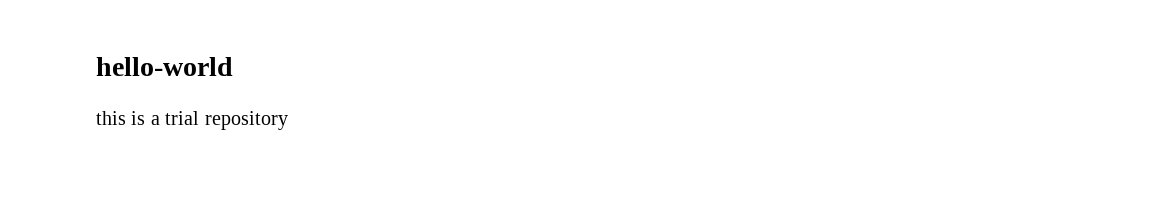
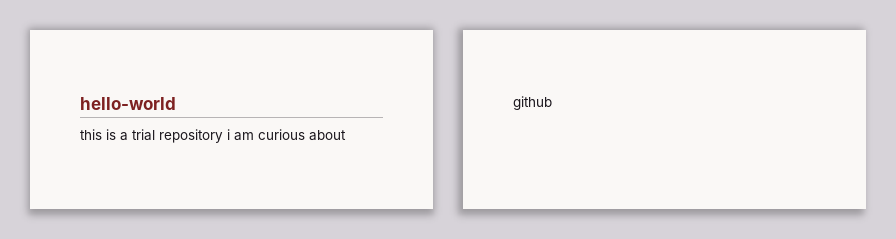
(288, 120) none -> [227,129,346,141] [513,96,552,110] i am curious about github

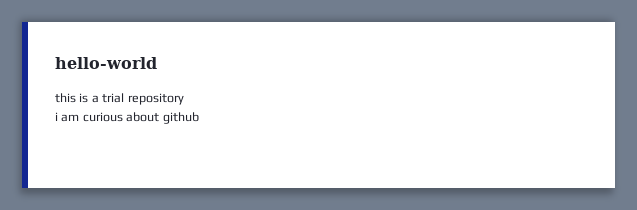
(223, 136) none -> (184, 99) //

